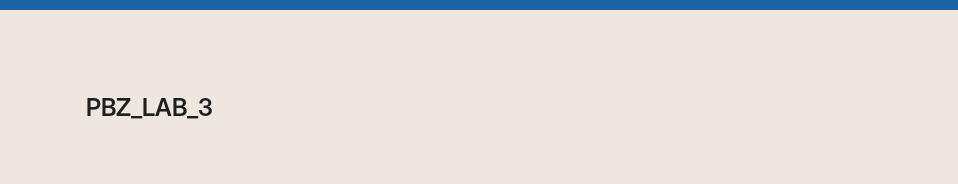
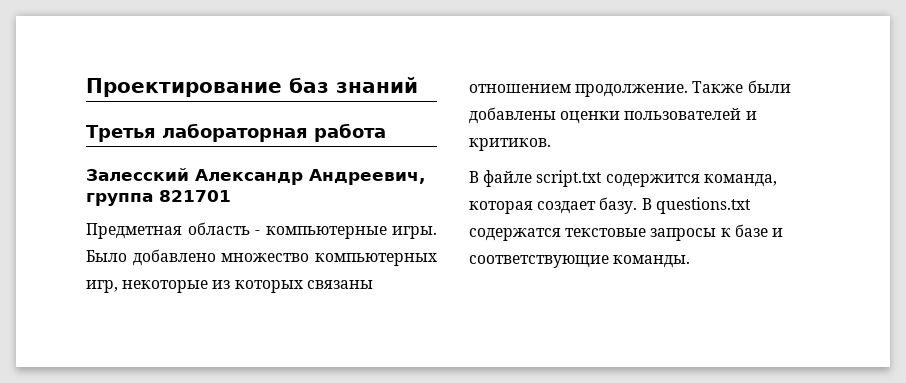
[86,98,213,119] PBZ_LAB_3 -> [86,77,418,97] [86,123,386,142] [86,168,425,185] [86,190,231,206] [86,222,437,239] [86,249,437,266] [86,280,373,293] [469,80,791,97] [469,107,757,124] [469,138,551,151] [469,170,777,187] [469,197,751,214] [469,224,783,241] [469,255,691,268] Проектирование баз знаний // Третья лабораторная работа // Залесский Александр Андреевич, группа 821701 // Предметная область - компьютерные игры. Было добавлено множество компьютерных игр, некоторые из которых связаны отношением продолжение. Также были добавлены оценки пользователей и критиков. // В файле script.txt содержится команда, которая создает базу. В questions.txt содержатся текстовые запросы к базе и соответствующие команды.

